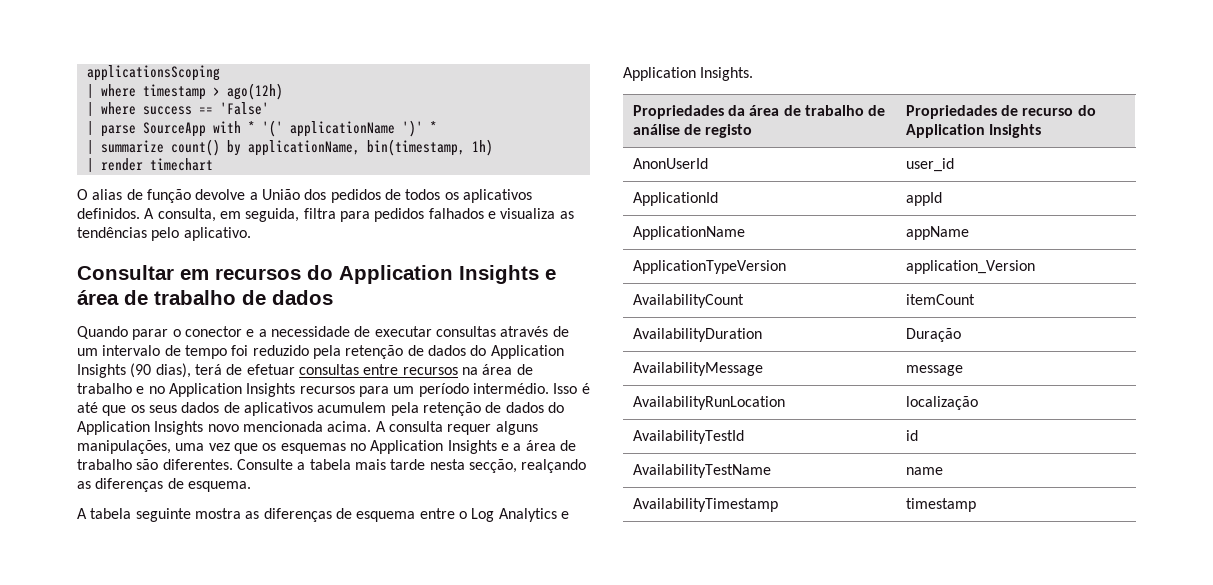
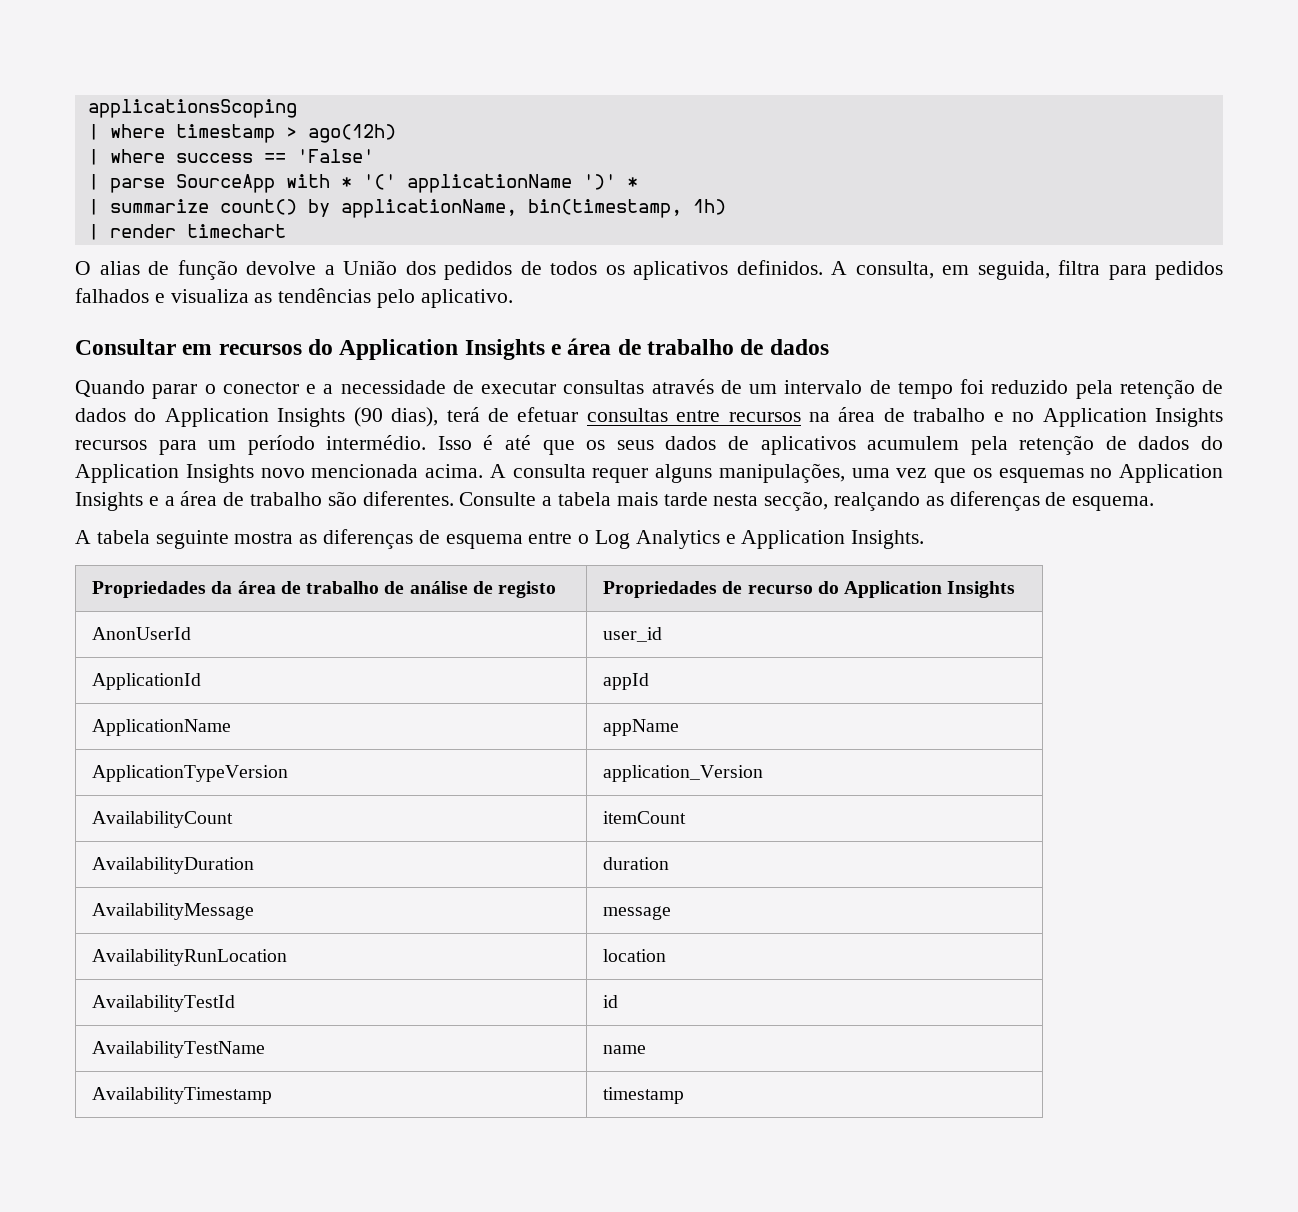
[905,328,961,342] Duração -> [603,857,670,870] duration
[905,396,978,410] localização -> [603,949,667,962] location

